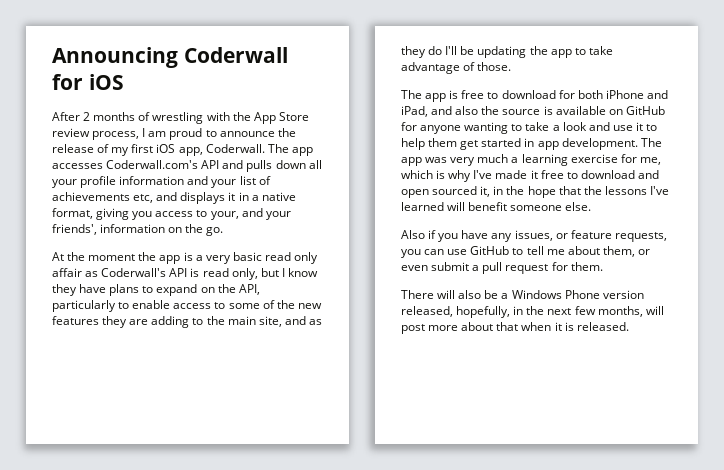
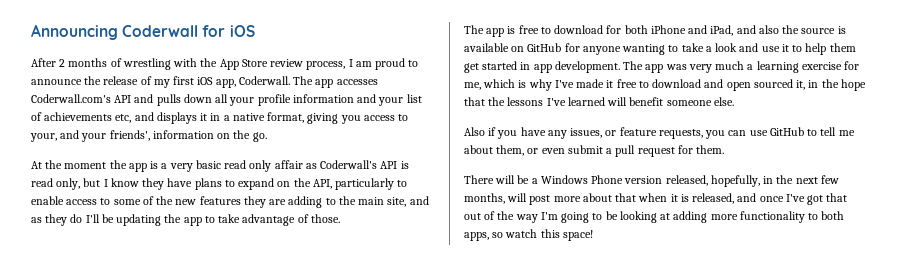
[458,290,482,299] also -> (516, 179) none
[576,322,629,331] released. -> [692,193,848,205] [464,211,845,223] [464,229,593,241] released, and once I've got that out of the way I'm going to be looking at adding more functionality to both apps, so watch this space!

